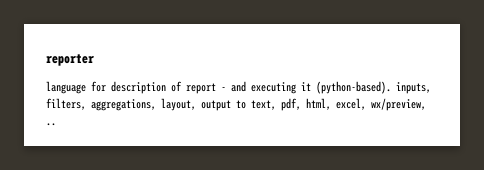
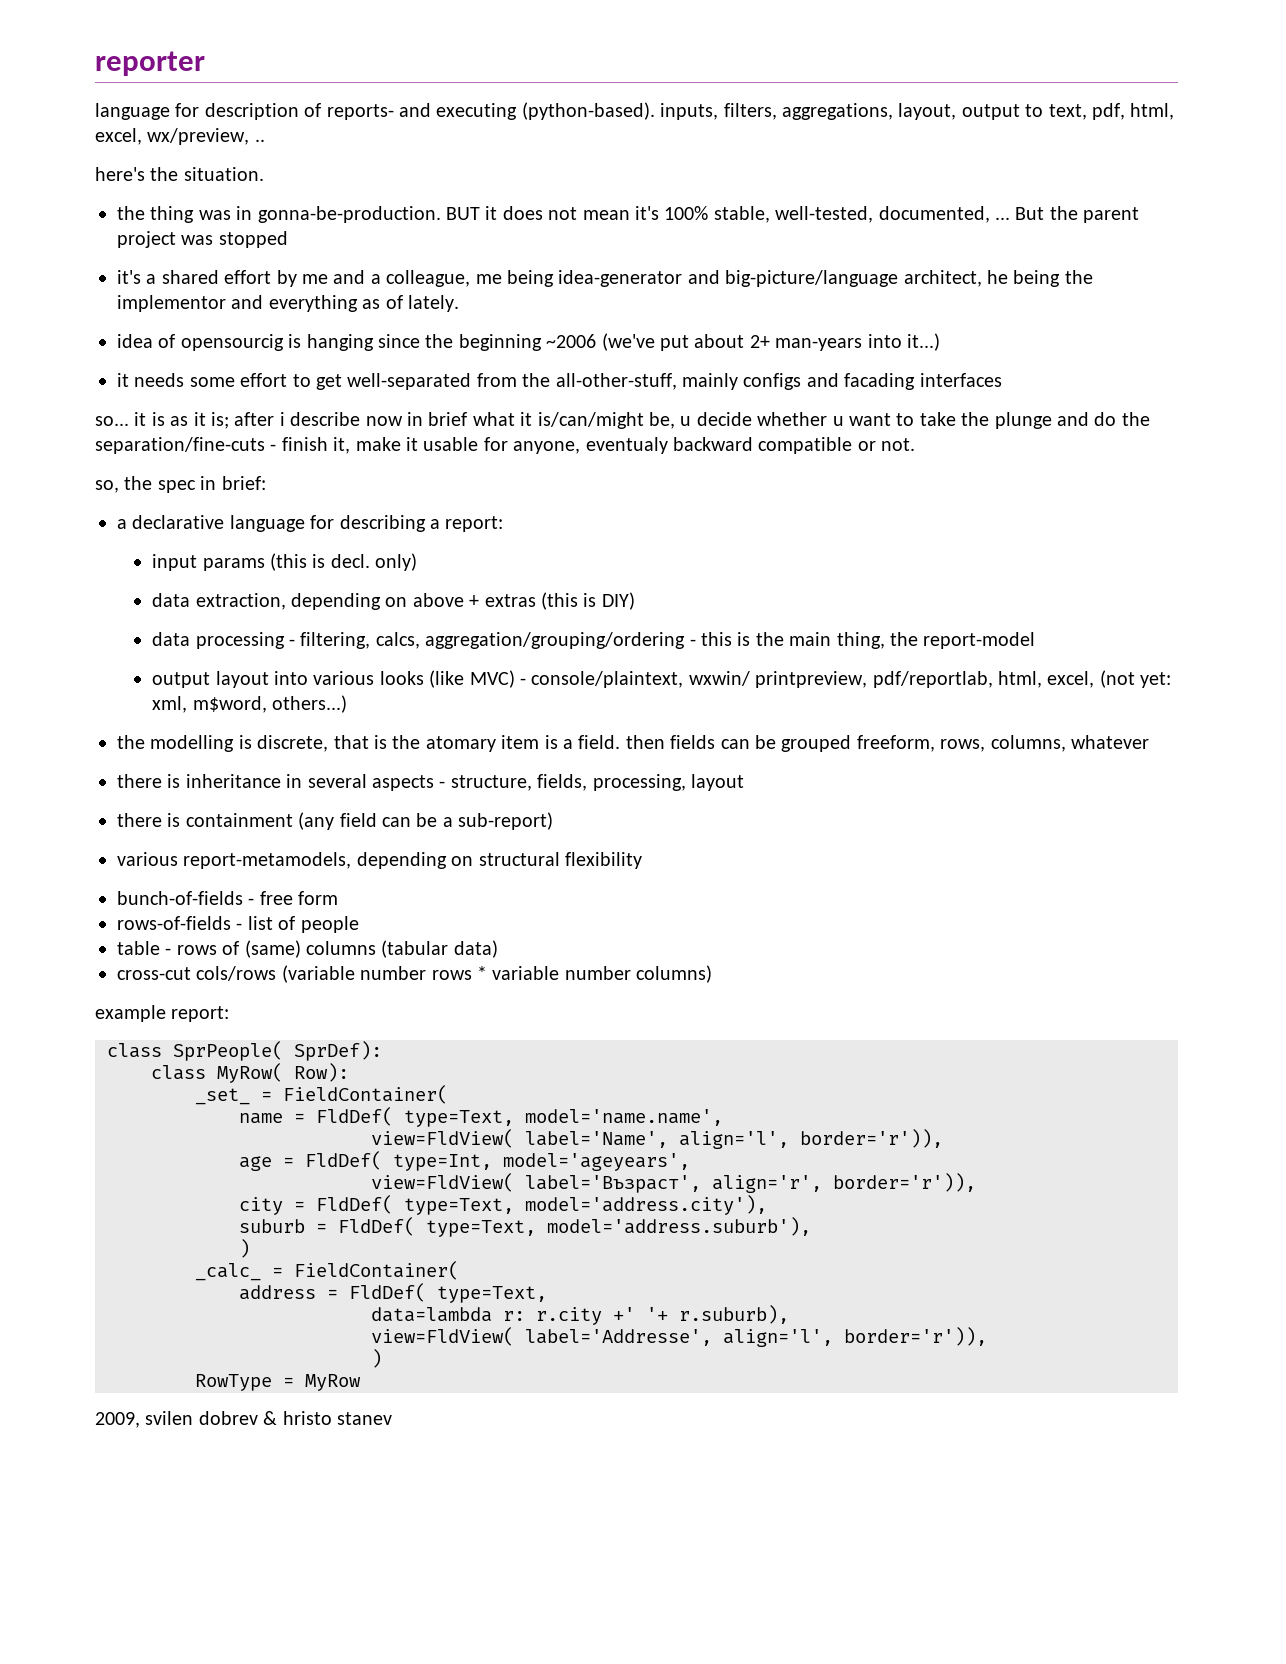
[186,83,226,94] report - -> [326,104,394,120] reports-
[301,82,311,91] it -> (518, 111) none
(56, 124) none -> [95,167,264,181] [117,206,1140,223] [117,231,288,248] [117,270,1093,287] [117,295,459,312] [117,333,940,351] [117,373,1002,390] [95,412,1150,429] [95,437,916,454] [95,476,266,493] [117,515,504,532] [152,553,418,571] [152,592,635,610] [152,632,1036,649] [152,670,1172,688] [152,695,348,713] [117,735,1149,752] [117,774,744,791] [117,812,554,830] [117,852,642,869] [117,891,339,905] [117,916,359,933] [117,940,498,958] [117,965,713,983] [95,1005,230,1022] [107,1041,382,1061] [151,1063,349,1083] [195,1085,448,1105] [239,1107,723,1127] [371,1129,943,1149] [239,1151,690,1171] [371,1173,976,1193] [239,1195,767,1215] [239,1217,811,1237] [239,1239,250,1258] [195,1261,459,1281] [239,1283,547,1303] [371,1305,789,1325] [371,1327,987,1347] [371,1349,382,1368] [195,1374,361,1391] [95,1411,392,1428] // here's the situation. // the thing was in gonna-be-production. BUT it does not mean it's 100% stable, well-tested, documented, ... But the parent project was stopped // it's a shared effort by me and a colleague, me being idea-generator and big-picture/language architect, he being the implementor and everything as of lately. // idea of opensourcig is hanging since the beginning ~2006 (we've put about 2+ man-years into it...) // it needs some effort to get well-separated from the all-other-stuff, mainly configs and facading interfaces // so... it is as it is; after i describe now in brief what it is/can/might be, u decide whether u want to take the plunge and do the separation/fine-cuts - finish it, make it usable for anyone, eventualy backward compatible or not. // so, the spec in brief: // a declarative language for describing a report: // input params (this is decl. only) // data extraction, depending on above + extras (this is DIY) // data processing - filtering, calcs, aggregation/grouping/ordering - this is the main thing, the report-model // output layout into various looks (like MVC) - console/plaintext, wxwin/ printpreview, pdf/reportlab, html, excel, (not yet: xml, m$word, others...) // the modelling is discrete, that is the atomary item is a field. then fields can be grouped freeform, rows, columns, whatever // there is inheritance in several aspects - structure, fields, processing, layout // there is containment (any field can be a sub-report) // various report-metamodels, depending on structural flexibility // bunch-of-fields - free form // rows-of-fields - list of people // table - rows of (same) columns (tabular data) // cross-cut cols/rows (variable number rows * variable number columns) // example report: // class SprPeople( SprDef): // class MyRow( Row): // _set_ = FieldContainer( // name = FldDef( type=Text, model='name.name', // view=FldView( label='Name', align='l', border='r')), // age = FldDef( type=Int, model='ageyears', // view=FldView( label='Възраст', align='r', border='r')), // city = FldDef( type=Text, model='address.city'), // suburb = FldDef( type=Text, model='address.suburb'), // ) // _calc_ = FieldContainer( // address = FldDef( type=Text, // data=lambda r: r.city +' '+ r.suburb), // view=FldView( label='Addresse', align='l', border='r')), // ) // RowType = MyRow // 2009, svilen dobrev & hristo stanev

